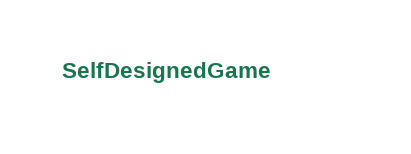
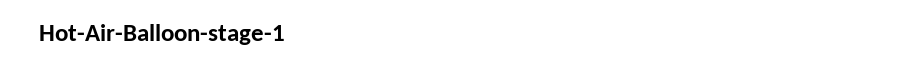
[62,62,271,83] SelfDesignedGame -> [39,24,285,45] Hot-Air-Balloon-stage-1

